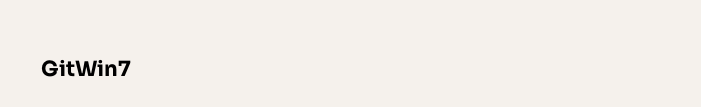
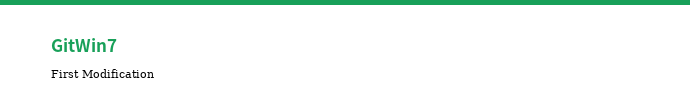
(131, 68) none -> [51,69,154,78] // First Modification

